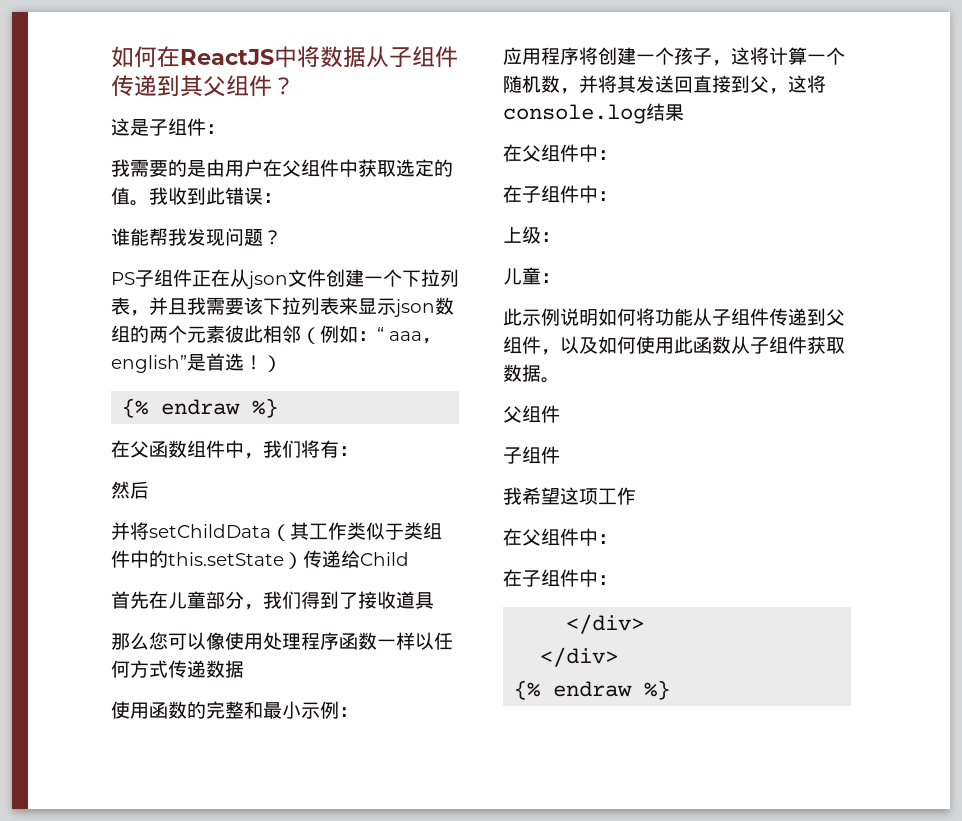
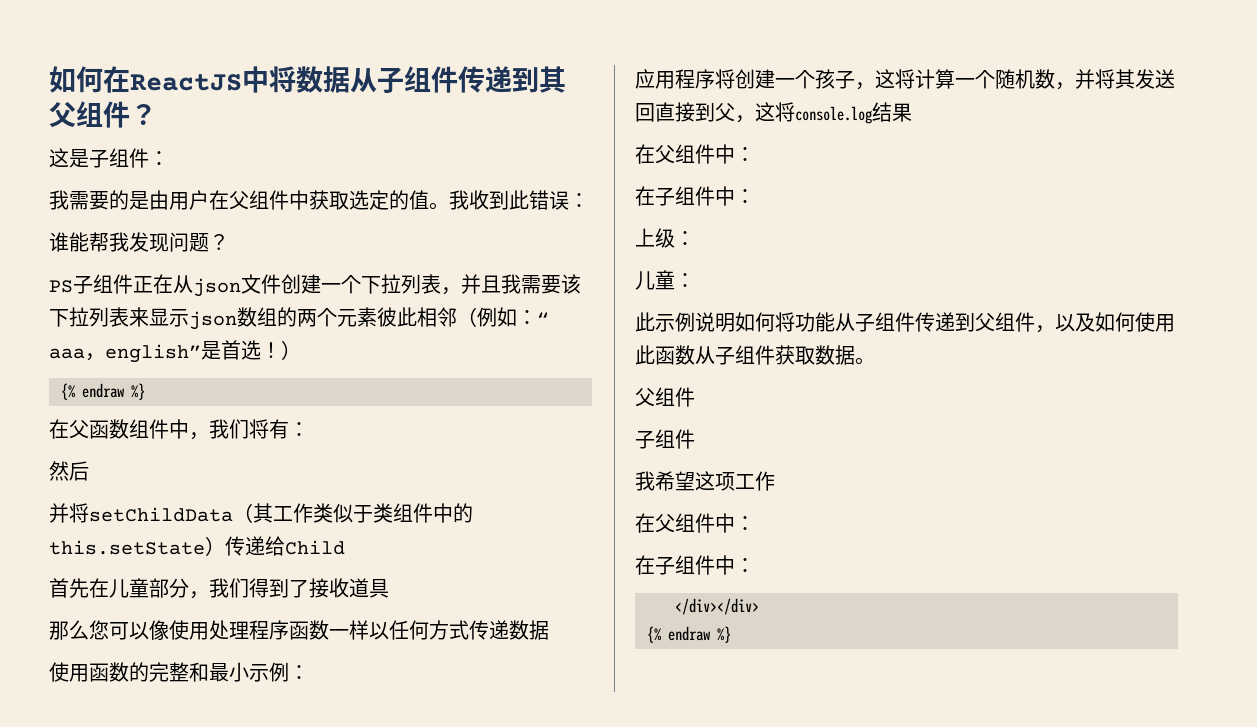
[566,614,645,634] [540,647,619,667] </div> // </div> -> [675,598,759,615] </div></div>

